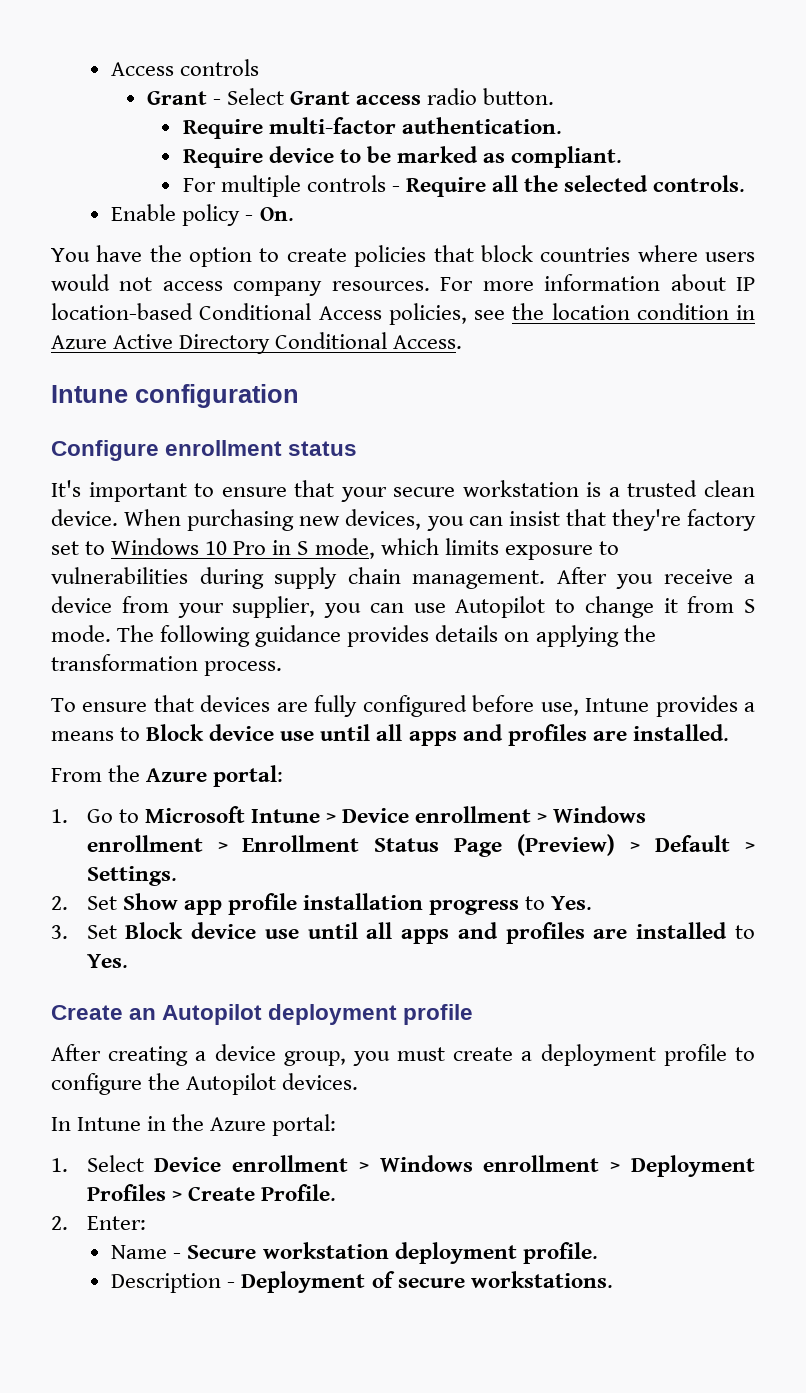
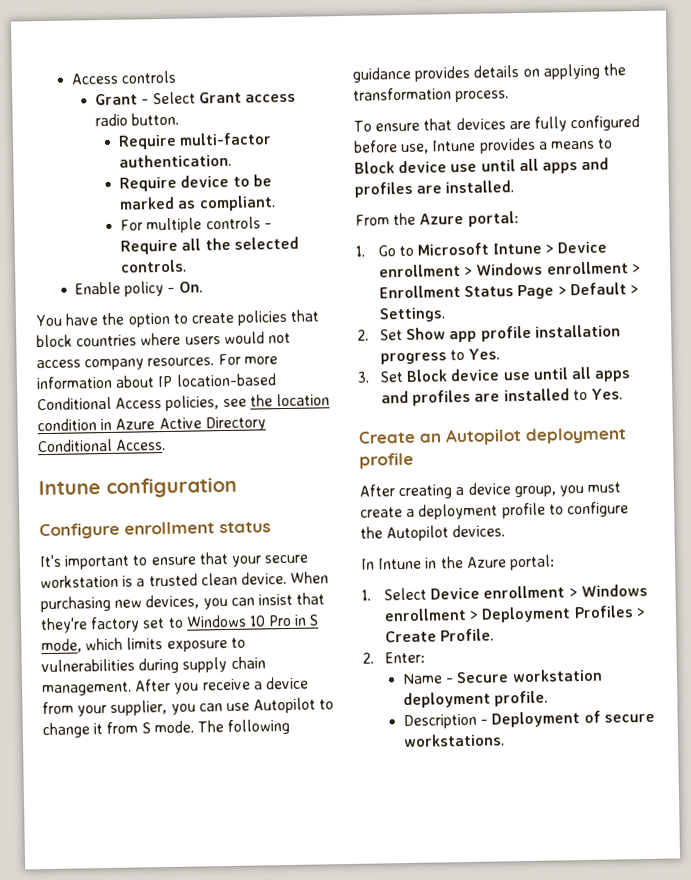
[517,834,616,856] (Preview) -> (555, 292) none

